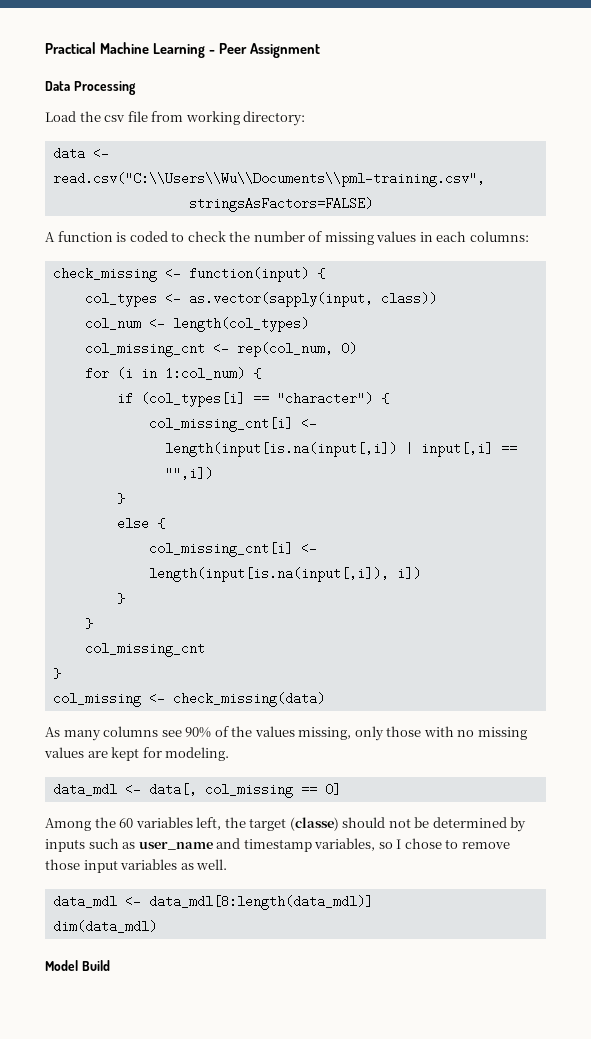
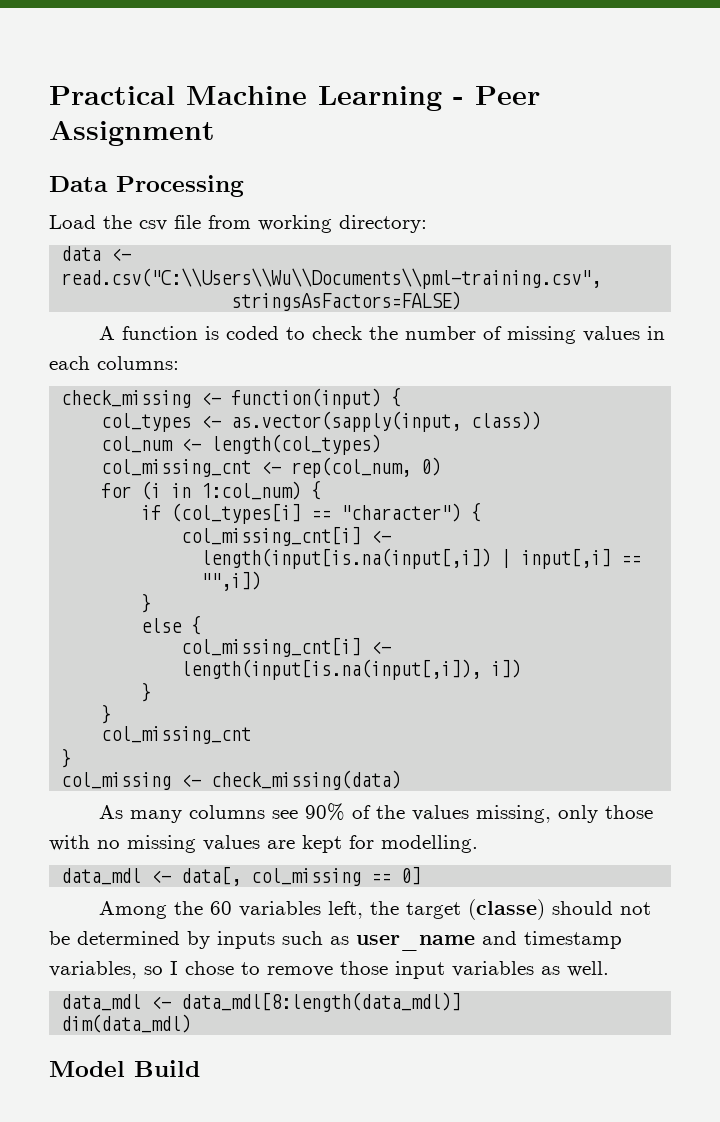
[165,747,230,761] modeling. -> [381,835,478,853] modelling.

